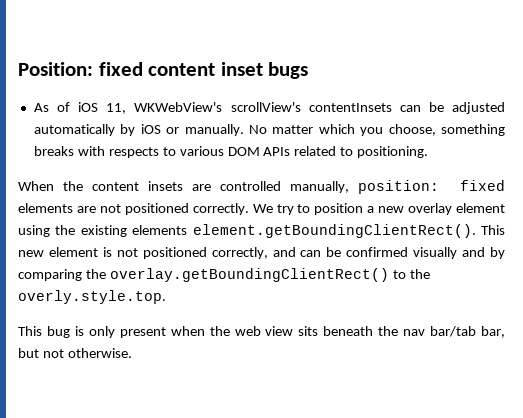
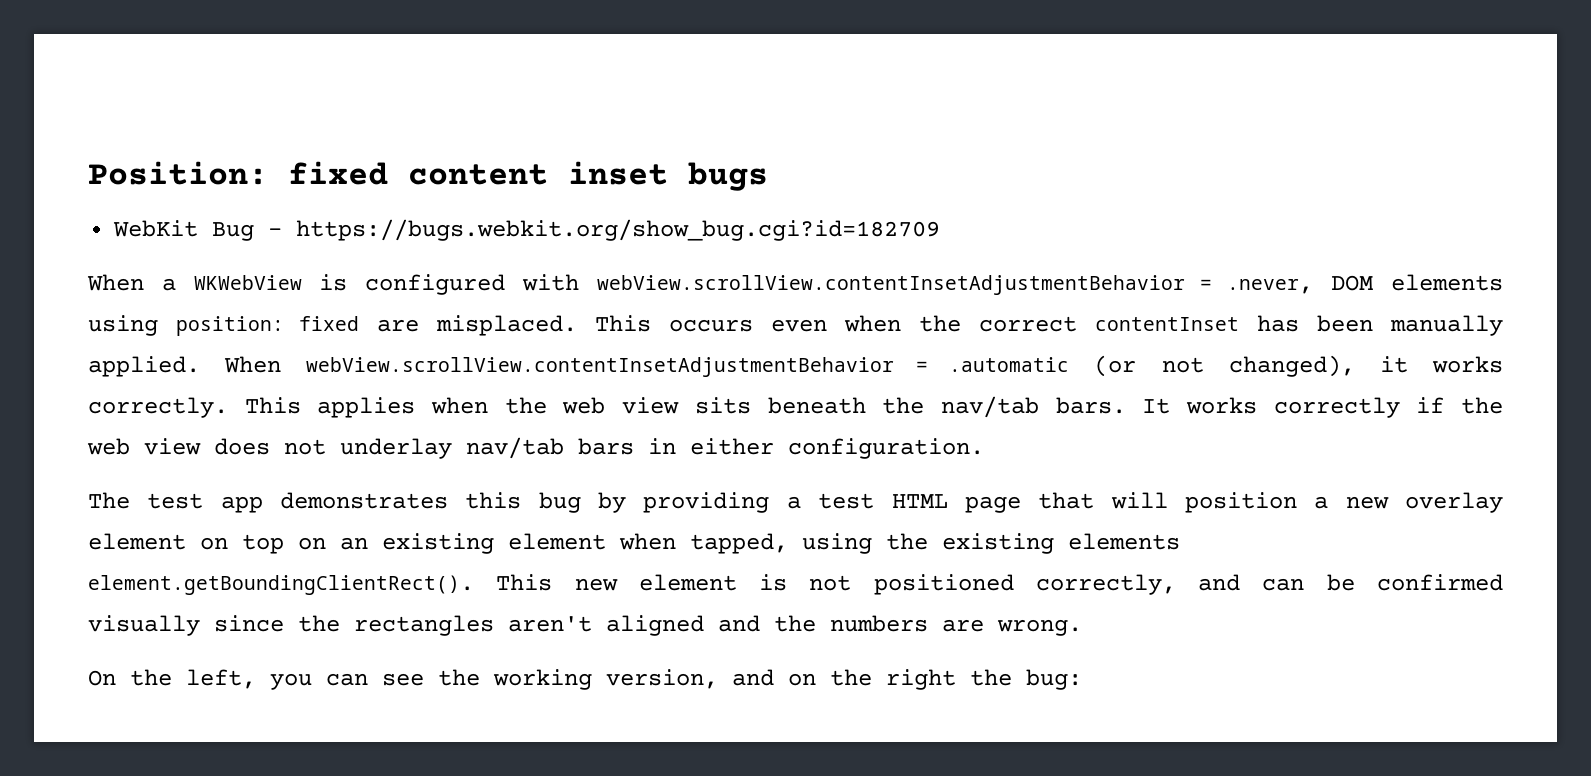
[33,102,506,114] [33,124,506,136] [33,146,429,158] [18,180,505,194] [18,203,311,215] As of iOS 11, WKWebView's scrollView's contentInsets can be adjusted automatically by iOS or manually. No matter which you choose, something breaks with respects to various DOM APIs related to positioning. // When the content insets are controlled manually, position: fixed elements are not positioned correctly. We try to -> [113,219,941,241] [87,274,1503,295] [88,315,1504,336] [88,355,1503,377] [88,396,1503,418] [87,437,984,459] [88,492,1168,513] WebKit Bug - https://bugs.webkit.org/show_bug.cgi?id=182709 // When a WKWebView is configured with webView.scrollView.contentInsetAdjustmentBehavior = .never, DOM elements using position: fixed are misplaced. This occurs even when the correct contentInset has been manually applied. When webView.scrollView.contentInsetAdjustmentBehavior = .automatic (or not changed), it works correctly. This applies when the web view sits beneath the nav/tab bars. It works correctly if the web view does not underlay nav/tab bars in either configuration. // The test app demonstrates this bug by providing a test HTML page that will
(506, 208) none -> [200,533,788,554] on top on an existing element when tapped,
[462,247,506,259] [18,268,430,282] [18,290,166,304] [18,326,506,338] [18,348,132,358] and by comparing the overlay.getBoundingClientRect() to the overly.style.top. // This bug is only present when the web view sits beneath the nav bar/tab bar, but not otherwise. -> [214,615,1082,636] [88,669,1082,690] since the rectangles aren't aligned and the numbers are wrong. // On the left, you can see the working version, and on the right the bug:

